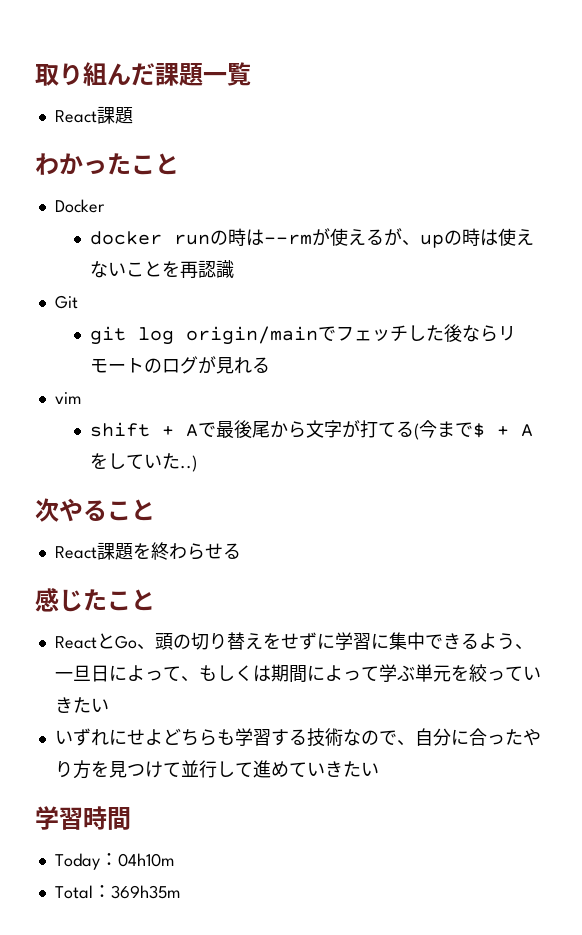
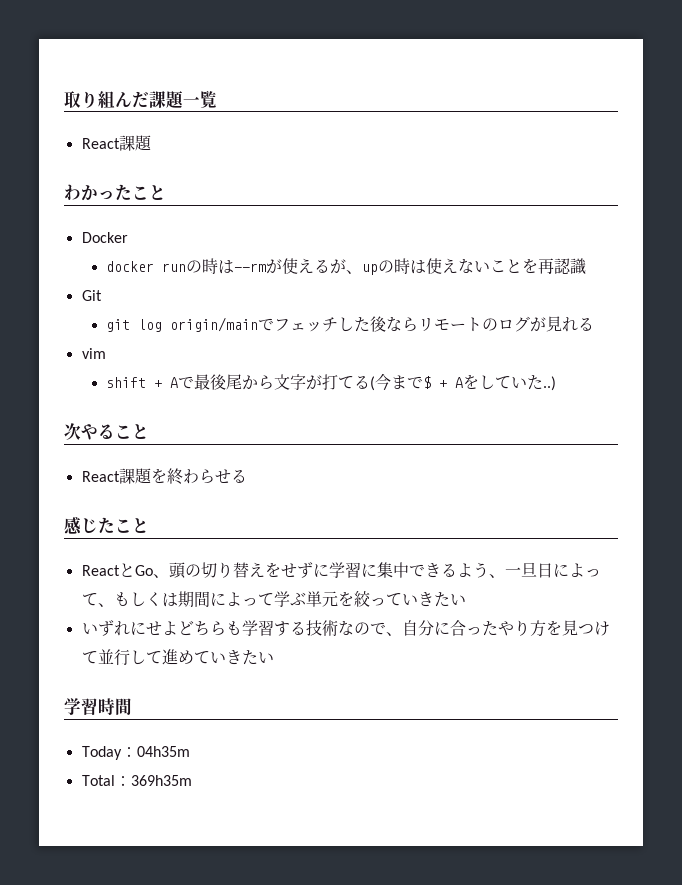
[117,853,175,867] 04h10m -> [136,746,190,757] 04h35m

